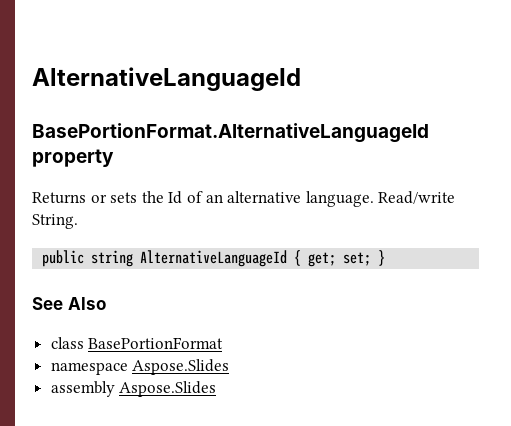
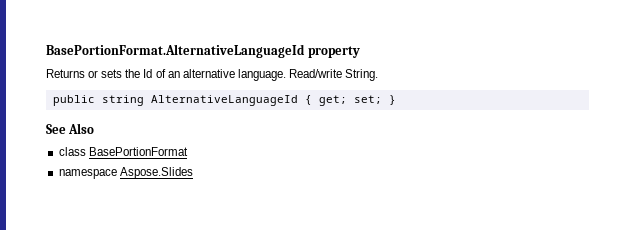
[32,67,301,91] AlternativeLanguageId // -> (46, 51) none
[50,381,217,397] // assembly Aspose.Slides -> (193, 173) none

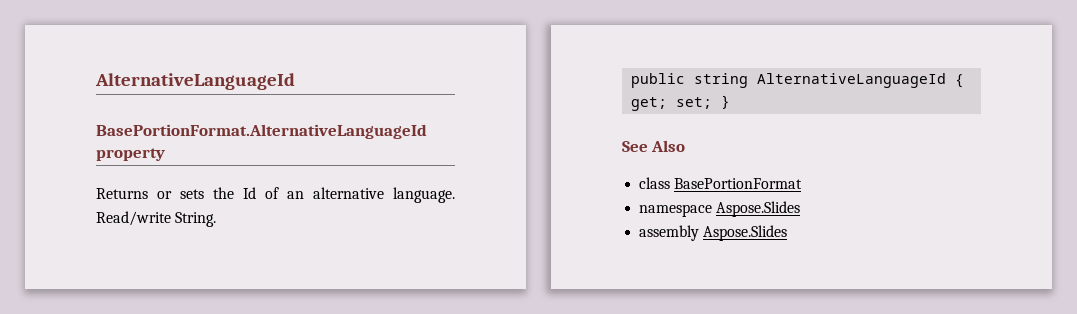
(46, 51) none -> [95,73,295,90] AlternativeLanguageId //
(193, 173) none -> [639,225,788,241] // assembly Aspose.Slides

